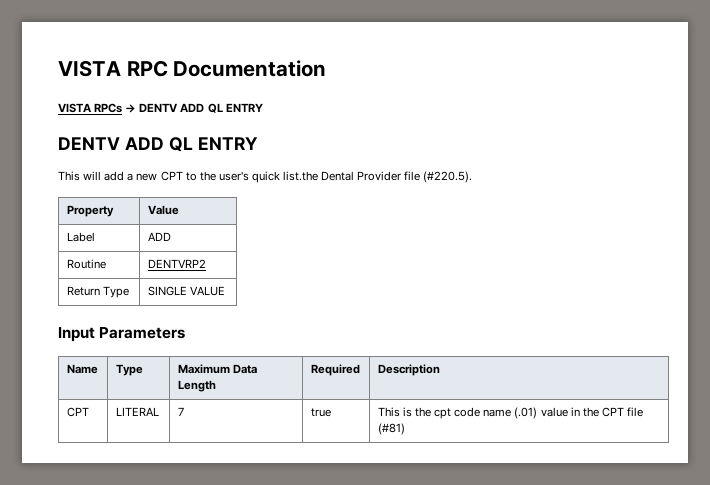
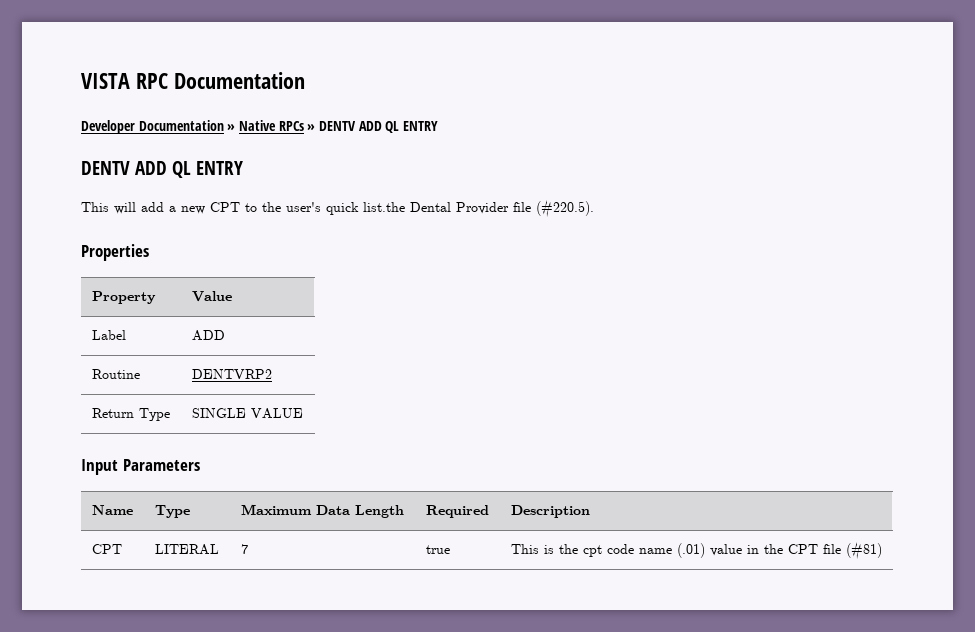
[58,103,137,113] VISTA RPCs → -> [81,120,316,134] Developer Documentation » Native RPCs »
(473, 177) none -> [81,244,149,261] // Properties

